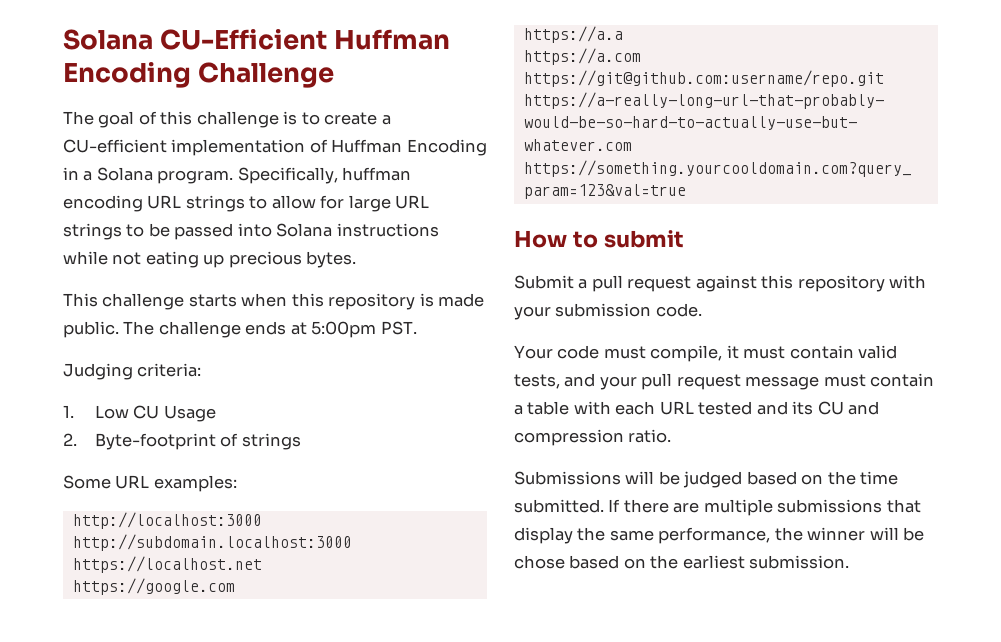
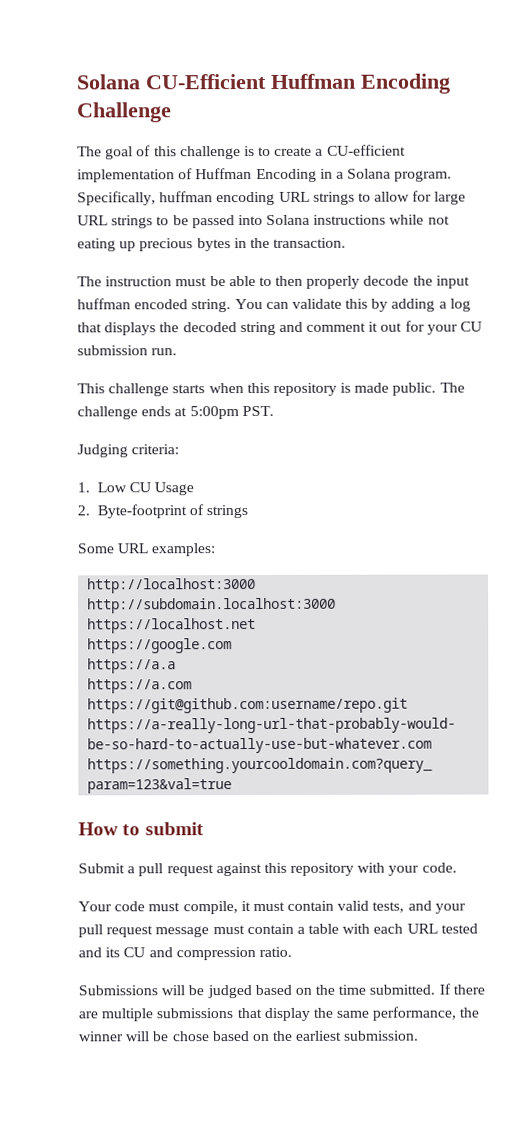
[306,251,357,268] bytes. -> [196,237,347,252] [77,275,470,289] [77,298,471,313] [77,320,483,336] [77,345,178,356] bytes in the transaction. // The instruction must be able to then properly decode the input huffman encoded string. You can validate this by adding a log that displays the decoded string and comment it out for your CU submission run.
[555,303,652,317] submission -> (420, 870) none

